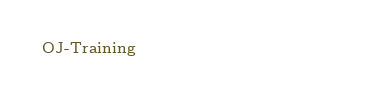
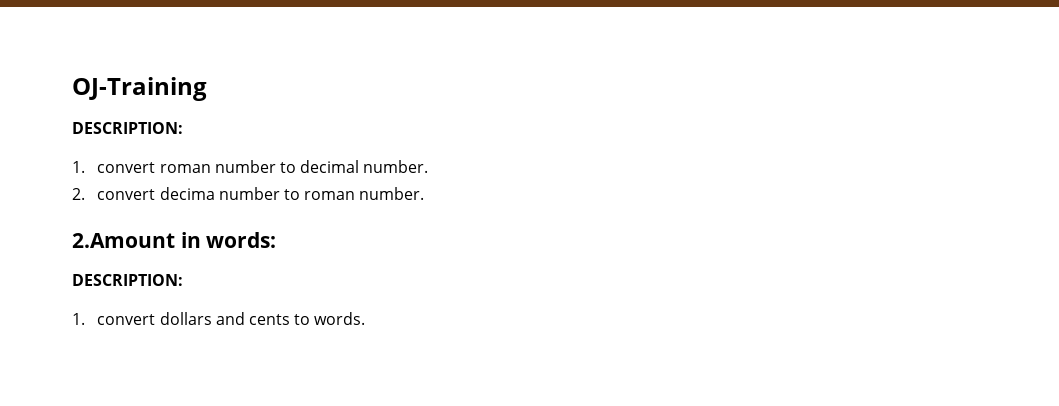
(136, 49) none -> [72,122,183,134] [72,160,429,173] [72,187,425,200] [72,232,277,248] [72,274,183,286] [72,312,366,325] // DESCRIPTION: // 1. convert roman number to decimal number. // 2. convert decima number to roman number. // 2.Amount in words: // DESCRIPTION: // 1. convert dollars and cents to words.

